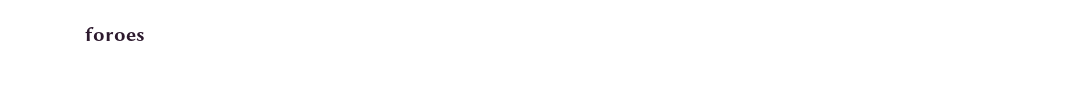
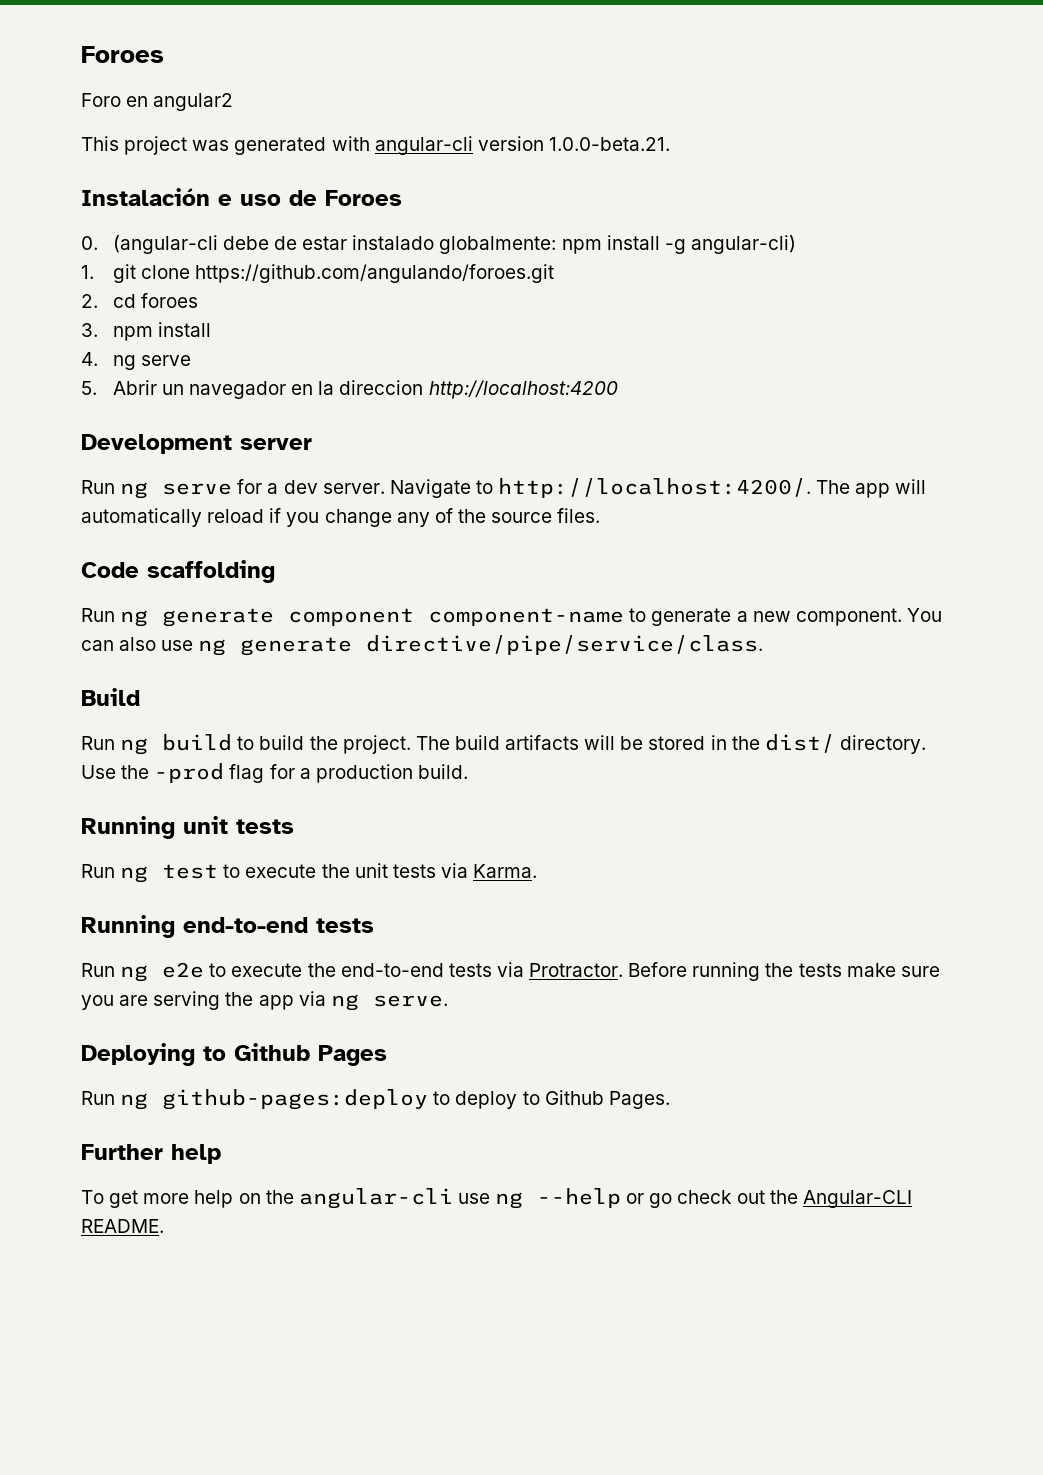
[85,27,145,41] foroes -> [81,46,164,63] [81,93,234,111] [81,136,670,155] [81,188,402,206] [81,235,796,254] [81,264,555,283] [81,293,198,308] [81,322,211,341] [81,352,191,370] [81,380,618,399] [81,434,312,454] [81,478,927,499] [81,508,601,527] [81,560,275,583] [81,608,942,627] [81,635,764,656] [81,688,140,706] [81,734,926,755] [81,763,468,783] [81,816,294,839] [81,863,538,883] [81,915,374,938] [81,962,940,982] [81,991,448,1011] [81,1043,387,1066] [81,1089,670,1110] [81,1144,221,1164] [81,1188,912,1209] [81,1219,164,1233] Foroes // Foro en angular2 // This project was generated with angular-cli version 1.0.0-beta.21. // Instalación e uso de Foroes // 0. (angular-cli debe de estar instalado globalmente: npm install -g angular-cli) // 1. git clone https://github.com/angulando/foroes.git // 2. cd foroes // 3. npm install // 4. ng serve // 5. Abrir un navegador en la direccion http://localhost:4200 // Development server // Run ng serve for a dev server. Navigate to http://localhost:4200/. The app will automatically reload if you change any of the source files. // Code scaffolding // Run ng generate component component-name to generate a new component. You can also use ng generate directive/pipe/service/class. // Build // Run ng build to build the project. The build artifacts will be stored in the dist/ directory. Use the -prod flag for a production build. // Running unit tests // Run ng test to execute the unit tests via Karma. // Running end-to-end tests // Run ng e2e to execute the end-to-end tests via Protractor. Before running the tests make sure you are serving the app via ng serve. // Deploying to Github Pages // Run ng github-pages:deploy to deploy to Github Pages. // Further help // To get more help on the angular-cli use ng --help or go check out the Angular-CLI README.

